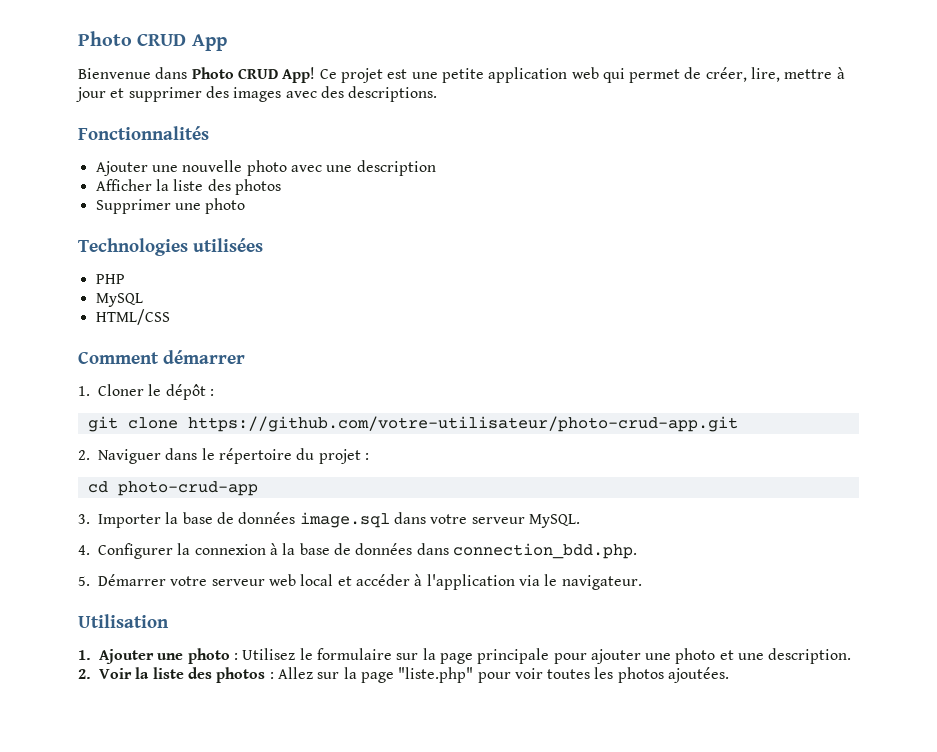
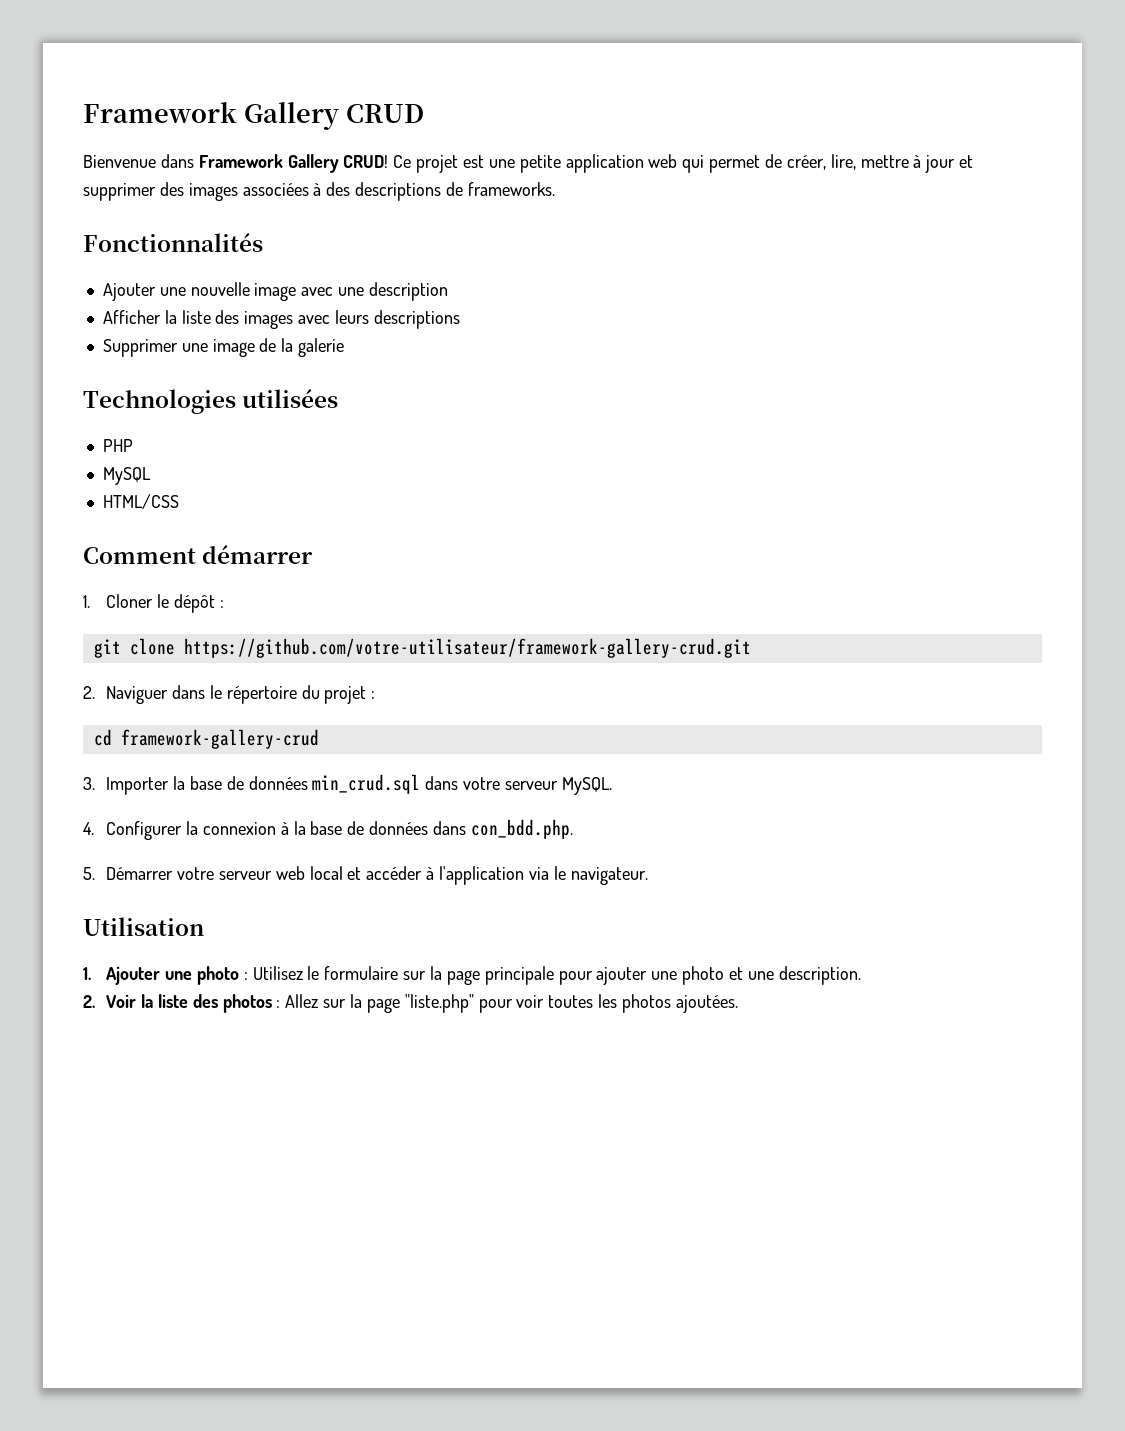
[78,31,227,51] Photo CRUD App -> [83,102,424,130] Framework Gallery CRUD
[191,67,316,83] Photo CRUD App! -> [198,154,389,173] Framework Gallery CRUD!
[285,86,438,102] avec des descriptions. -> [242,182,555,201] associées à des descriptions de frameworks.
[246,160,287,176] photo -> [254,283,297,301] image
[234,179,281,195] [95,198,246,214] photos // Supprimer une photo -> [244,310,460,329] [102,338,345,357] images avec leurs descriptions // Supprimer une image de la galerie
[187,416,738,432] https://github.com/votre-utilisateur/photo-crud-app.git -> [183,638,751,658] https://github.com/votre-utilisateur/framework-gallery-crud.git
[117,481,258,496] photo-crud-app -> [120,729,319,749] framework-gallery-crud
[299,512,390,528] image.sql -> [312,774,421,794] min_crud.sql
[452,543,637,559] connection_bdd.php. -> [470,819,573,839] con_bdd.php.

